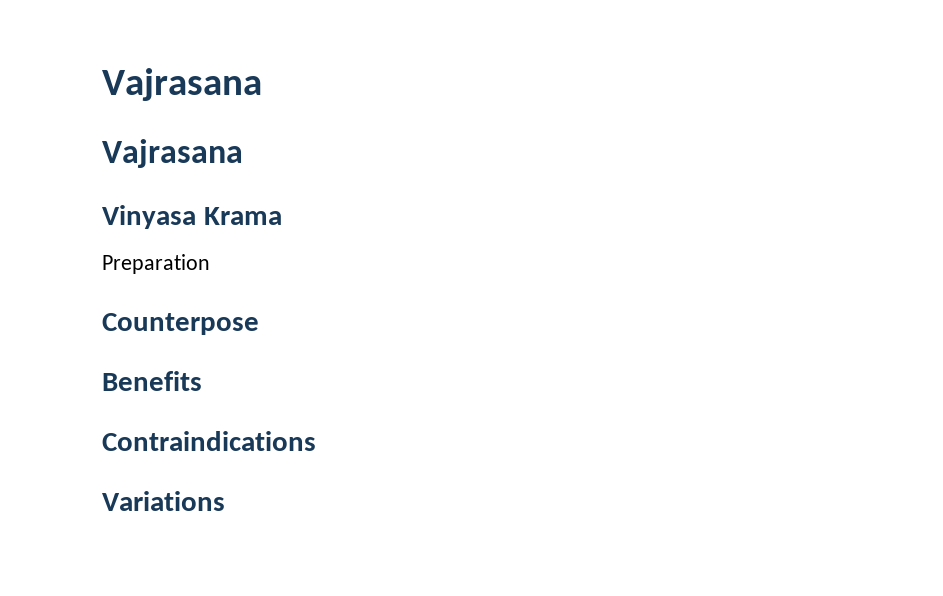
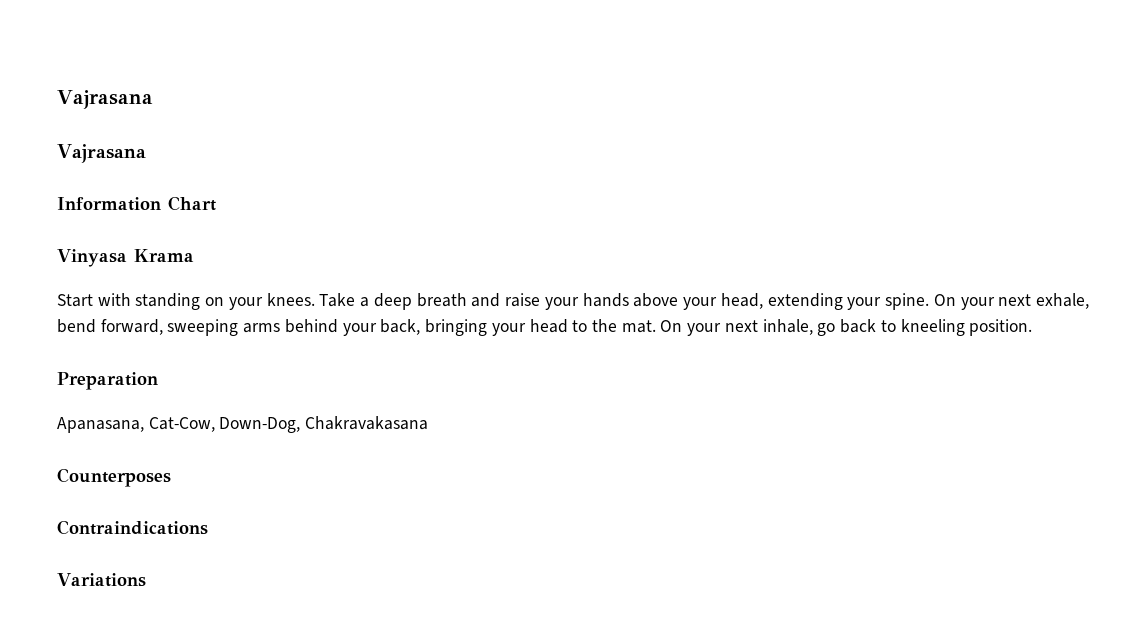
(243, 153) none -> [57,196,216,211] // Information Chart
[102,254,210,274] [102,313,259,335] [102,371,202,391] Preparation // Counterpose // Benefits -> [57,293,1090,310] [57,319,1033,336] [57,372,158,390] [57,416,429,433] [57,468,171,487] Start with standing on your knees. Take a deep breath and raise your hands above your head, extending your spine. On your next exhale, bend forward, sweeping arms behind your back, bringing your head to the mat. On your next inhale, go back to kneeling position. // Preparation // Apanasana, Cat-Cow, Down-Dog, Chakravakasana // Counterposes

